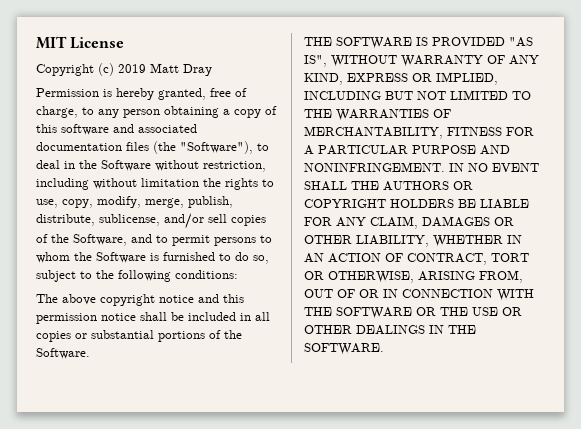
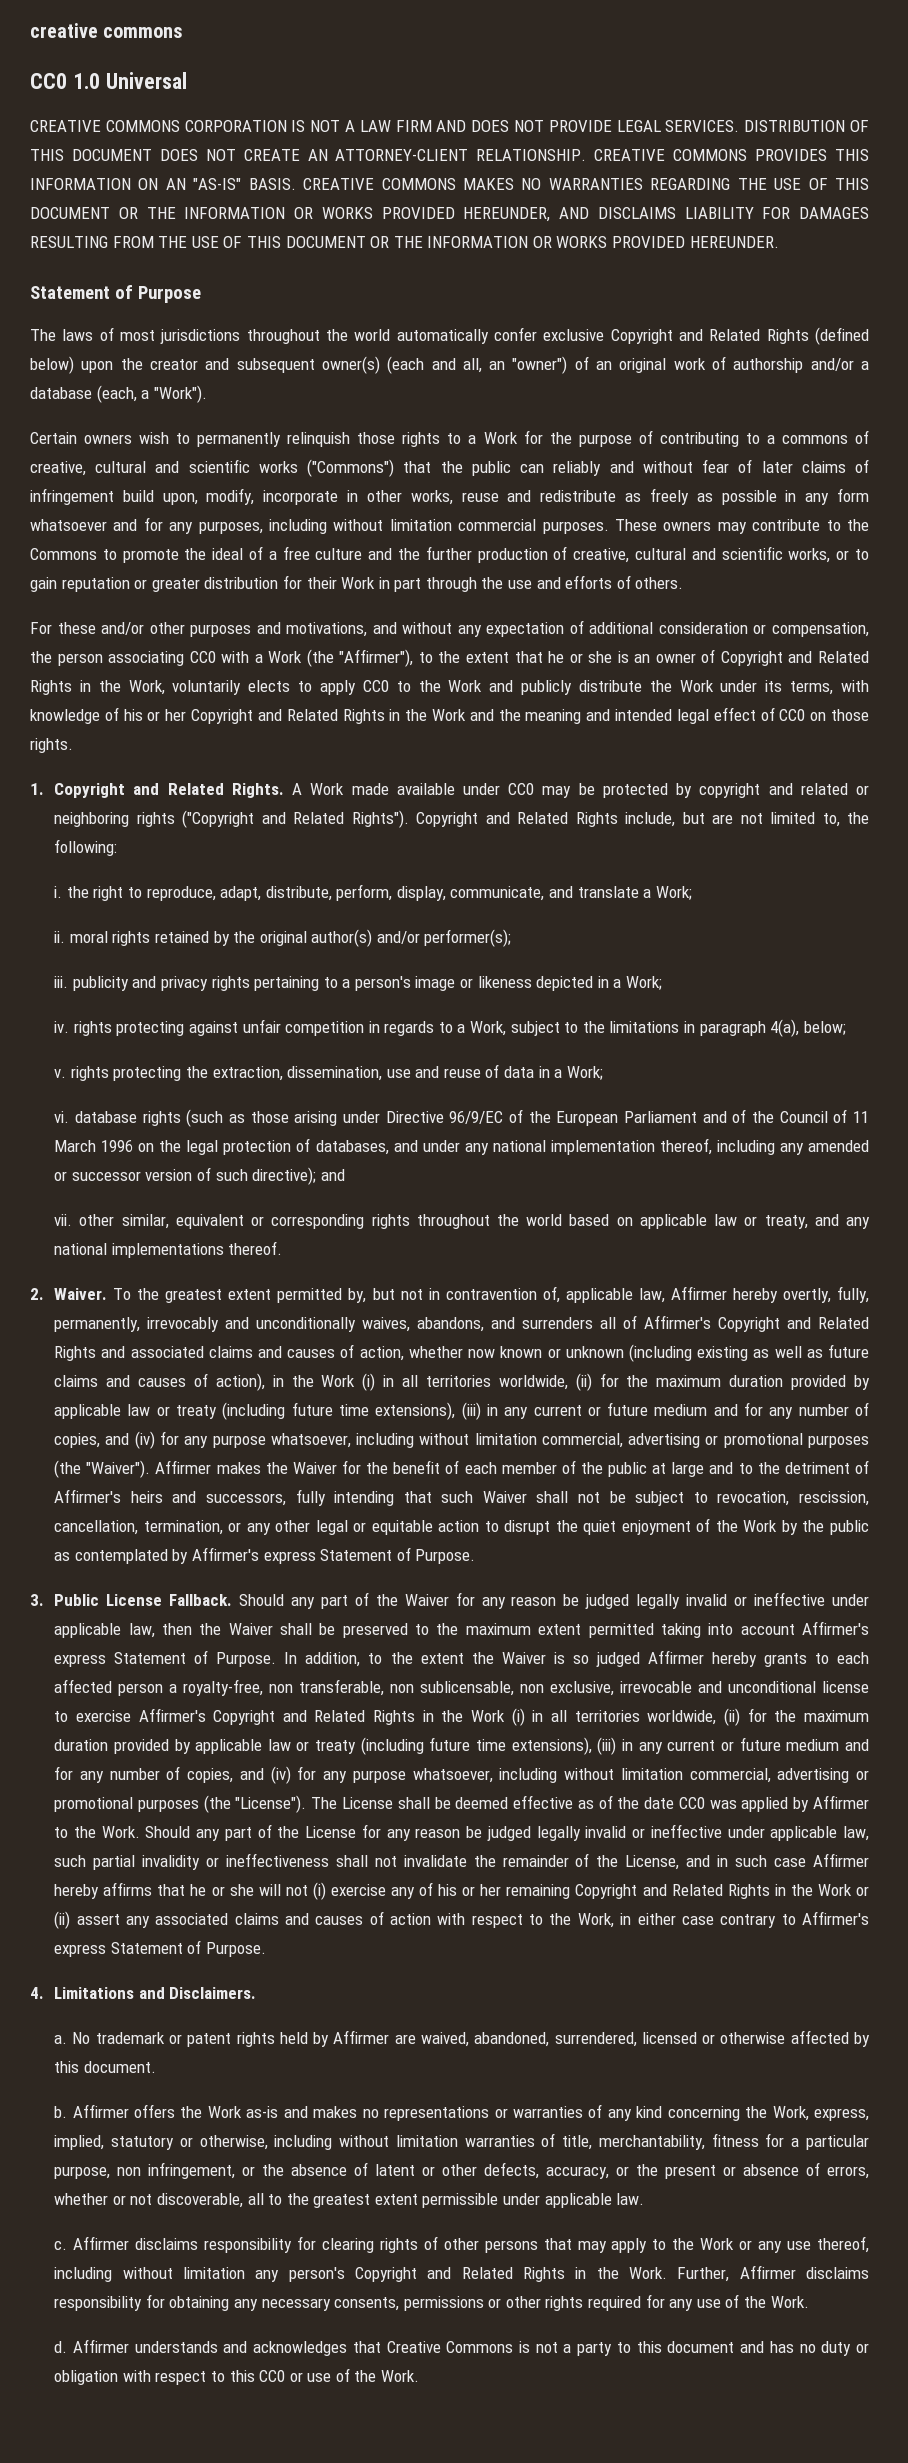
[36,36,125,49] [36,63,212,76] [36,88,247,100] [36,106,277,118] [36,124,197,135] [36,141,269,154] [36,160,266,172] [36,178,274,190] [36,196,233,208] [36,213,266,229] [36,234,272,246] [36,252,269,264] [36,270,238,282] [36,294,244,306] [36,312,270,324] [36,330,242,342] [36,348,90,359] [304,37,533,49] [304,55,539,67] [304,72,498,85] [304,90,531,100] [304,109,451,121] [304,126,534,139] [304,145,510,155] [304,162,539,172] [304,181,473,191] [304,199,529,209] [304,216,514,229] [304,235,522,247] [304,253,529,265] [304,270,523,283] [304,289,534,301] [304,307,522,319] [304,325,476,335] [304,343,384,355] MIT License // Copyright (c) 2019 Matt Dray // Permission is hereby granted, free of charge, to any person obtaining a copy of this software and associated documentation files (the "Software"), to deal in the Software without restriction, including without limitation the rights to use, copy, modify, merge, publish, distribute, sublicense, and/or sell copies of the Software, and to permit persons to whom the Software is furnished to do so, subject to the following conditions: // The above copyright notice and this permission notice shall be included in all copies or substantial portions of the Software. // THE SOFTWARE IS PROVIDED "AS IS", WITHOUT WARRANTY OF ANY KIND, EXPRESS OR IMPLIED, INCLUDING BUT NOT LIMITED TO THE WARRANTIES OF MERCHANTABILITY, FITNESS FOR A PARTICULAR PURPOSE AND NONINFRINGEMENT. IN NO EVENT SHALL THE AUTHORS OR COPYRIGHT HOLDERS BE LIABLE FOR ANY CLAIM, DAMAGES OR OTHER LIABILITY, WHETHER IN AN ACTION OF CONTRACT, TORT OR OTHERWISE, ARISING FROM, OUT OF OR IN CONNECTION WITH THE SOFTWARE OR THE USE OR OTHER DEALINGS IN THE SOFTWARE. -> [30,23,184,38] [30,72,187,89] [30,120,869,132] [30,149,869,161] [30,178,870,190] [30,207,869,222] [30,236,779,248] [30,285,201,303] [30,327,870,345] [30,356,869,374] [30,385,207,403] [30,430,869,447] [30,459,870,477] [30,488,870,505] [30,517,869,534] [30,546,869,563] [30,575,684,592] [30,620,869,637] [30,649,869,667] [30,680,870,695] [30,707,870,724] [30,738,73,753] [30,783,870,798] [54,810,870,828] [54,839,118,856] [54,884,692,901] [54,929,512,947] [54,976,663,991] [54,1019,846,1037] [54,1064,603,1081] [54,1109,869,1127] [54,1138,870,1155] [54,1167,345,1185] [54,1214,871,1229] [54,1241,283,1258] [30,1286,869,1303] [54,1315,869,1332] [54,1344,870,1362] [54,1373,870,1391] [54,1402,869,1420] [54,1431,869,1449] [54,1460,870,1478] [54,1489,869,1506] [54,1518,869,1535] [54,1547,476,1564] [30,1592,869,1609] [54,1621,870,1638] [54,1650,869,1667] [54,1679,869,1696] [54,1708,869,1726] [54,1737,869,1755] [54,1766,870,1784] [54,1795,870,1813] [54,1824,869,1841] [54,1853,869,1870] [54,1882,870,1900] [54,1911,869,1929] [54,1940,266,1957] [30,1987,257,1999] [54,2030,870,2047] [54,2061,156,2073] [54,2104,869,2121] [54,2133,869,2150] [54,2162,869,2179] [54,2193,645,2208] [54,2236,869,2253] [54,2265,869,2282] [54,2294,809,2311] [54,2339,869,2356] [54,2368,420,2385] creative commons // CC0 1.0 Universal // CREATIVE COMMONS CORPORATION IS NOT A LAW FIRM AND DOES NOT PROVIDE LEGAL SERVICES. DISTRIBUTION OF THIS DOCUMENT DOES NOT CREATE AN ATTORNEY-CLIENT RELATIONSHIP. CREATIVE COMMONS PROVIDES THIS INFORMATION ON AN "AS-IS" BASIS. CREATIVE COMMONS MAKES NO WARRANTIES REGARDING THE USE OF THIS DOCUMENT OR THE INFORMATION OR WORKS PROVIDED HEREUNDER, AND DISCLAIMS LIABILITY FOR DAMAGES RESULTING FROM THE USE OF THIS DOCUMENT OR THE INFORMATION OR WORKS PROVIDED HEREUNDER. // Statement of Purpose // The laws of most jurisdictions throughout the world automatically confer exclusive Copyright and Related Rights (defined below) upon the creator and subsequent owner(s) (each and all, an "owner") of an original work of authorship and/or a database (each, a "Work"). // Certain owners wish to permanently relinquish those rights to a Work for the purpose of contributing to a commons of creative, cultural and scientific works ("Commons") that the public can reliably and without fear of later claims of infringement build upon, modify, incorporate in other works, reuse and redistribute as freely as possible in any form whatsoever and for any purposes, including without limitation commercial purposes. These owners may contribute to the Commons to promote the ideal of a free culture and the further production of creative, cultural and scientific works, or to gain reputation or greater distribution for their Work in part through the use and efforts of others. // For these and/or other purposes and motivations, and without any expectation of additional consideration or compensation, the person associating CC0 with a Work (the "Affirmer"), to the extent that he or she is an owner of Copyright and Related Rights in the Work, voluntarily elects to apply CC0 to the Work and publicly distribute the Work under its terms, with knowledge of his or her Copyright and Related Rights in the Work and the meaning and intended legal effect of CC0 on those rights. // 1. Copyright and Related Rights. A Work made available under CC0 may be protected by copyright and related or neighboring rights ("Copyright and Related Rights"). Copyright and Related Rights include, but are not limited to, the following: // i. the right to reproduce, adapt, distribute, perform, display, communicate, and translate a Work; // ii. moral rights retained by the original author(s) and/or performer(s); // iii. publicity and privacy rights pertaining to a person's image or likeness depicted in a Work; // iv. rights protecting against unfair competition in regards to a Work, subject to the limitations in paragraph 4(a), below; // v. rights protecting the extraction, dissemination, use and reuse of data in a Work; // vi. database rights (such as those arising under Directive 96/9/EC of the European Parliament and of the Council of 11 March 1996 on the legal protection of databases, and under any national implementation thereof, including any amended or successor version of such directive); and // vii. other similar, equivalent or corresponding rights throughout the world based on applicable law or treaty, and any national implementations thereof. // 2. Waiver. To the greatest extent permitted by, but not in contravention of, applicable law, Affirmer hereby overtly, fully, permanently, irrevocably and unconditionally waives, abandons, and surrenders all of Affirmer's Copyright and Related Rights and associated claims and causes of action, whether now known or unknown (including existing as well as future claims and causes of action), in the Work (i) in all territories worldwide, (ii) for the maximum duration provided by applicable law or treaty (including future time extensions), (iii) in any current or future medium and for any number of copies, and (iv) for any purpose whatsoever, including without limitation commercial, advertising or promotional purposes (the "Waiver"). Affirmer makes the Waiver for the benefit of each member of the public at large and to the detriment of Affirmer's heirs and successors, fully intending that such Waiver shall not be subject to revocation, rescission, cancellation, termination, or any other legal or equitable action to disrupt the quiet enjoyment of the Work by the public as contemplated by Affirmer's express Statement of Purpose. // 3. Public License Fallback. Should any part of the Waiver for any reason be judged legally invalid or ineffective under applicable law, then the Waiver shall be preserved to the maximum extent permitted taking into account Affirmer's express Statement of Purpose. In addition, to the extent the Waiver is so judged Affirmer hereby grants to each affected person a royalty-free, non transferable, non sublicensable, non exclusive, irrevocable and unconditional license to exercise Affirmer's Copyright and Related Rights in the Work (i) in all territories worldwide, (ii) for the maximum duration provided by applicable law or treaty (including future time extensions), (iii) in any current or future medium and for any number of copies, and (iv) for any purpose whatsoever, including without limitation commercial, advertising or promotional purposes (the "License"). The License shall be deemed effective as of the date CC0 was applied by Affirmer to the Work. Should any part of the License for any reason be judged legally invalid or ineffective under applicable law, such partial invalidity or ineffectiveness shall not invalidate the remainder of the License, and in such case Affirmer hereby affirms that he or she will not (i) exercise any of his or her remaining Copyright and Related Rights in the Work or (ii) assert any associated claims and causes of action with respect to the Work, in either case contrary to Affirmer's express Statement of Purpose. // 4. Limitations and Disclaimers. // a. No trademark or patent rights held by Affirmer are waived, abandoned, surrendered, licensed or otherwise affected by this document. // b. Affirmer offers the Work as-is and makes no representations or warranties of any kind concerning the Work, express, implied, statutory or otherwise, including without limitation warranties of title, merchantability, fitness for a particular purpose, non infringement, or the absence of latent or other defects, accuracy, or the present or absence of errors, whether or not discoverable, all to the greatest extent permissible under applicable law. // c. Affirmer disclaims responsibility for clearing rights of other persons that may apply to the Work or any use thereof, including without limitation any person's Copyright and Related Rights in the Work. Further, Affirmer disclaims responsibility for obtaining any necessary consents, permissions or other rights required for any use of the Work. // d. Affirmer understands and acknowledges that Creative Commons is not a party to this document and has no duty or obligation with respect to this CC0 or use of the Work.

